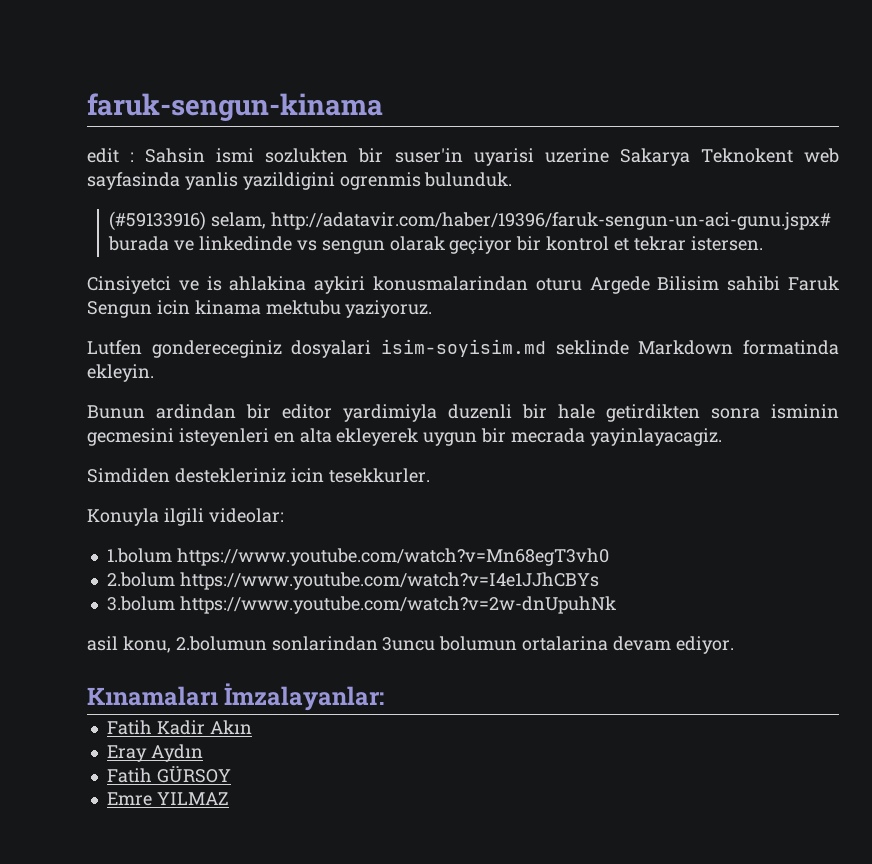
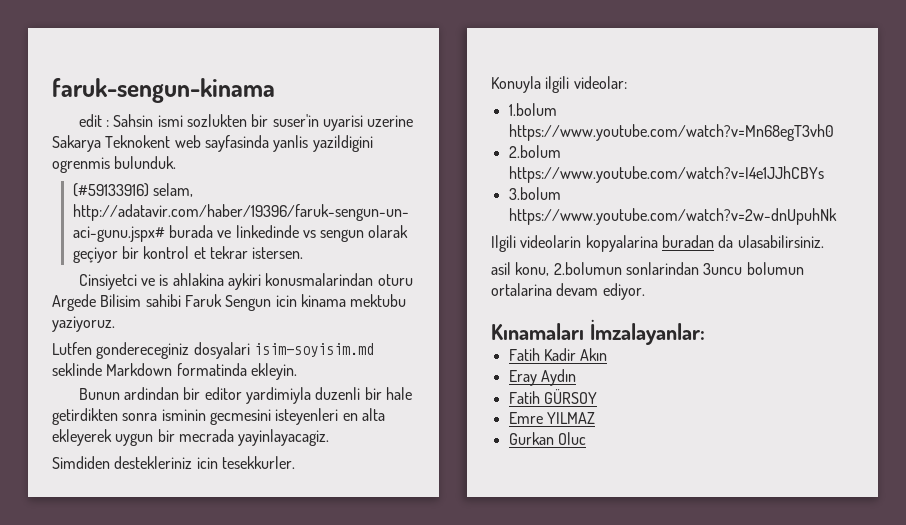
(616, 605) none -> [491,235,824,252] // Ilgili videolarin kopyalarina buradan da ulasabilirsiniz.
(229, 798) none -> [508,432,586,445] // Gurkan Oluc

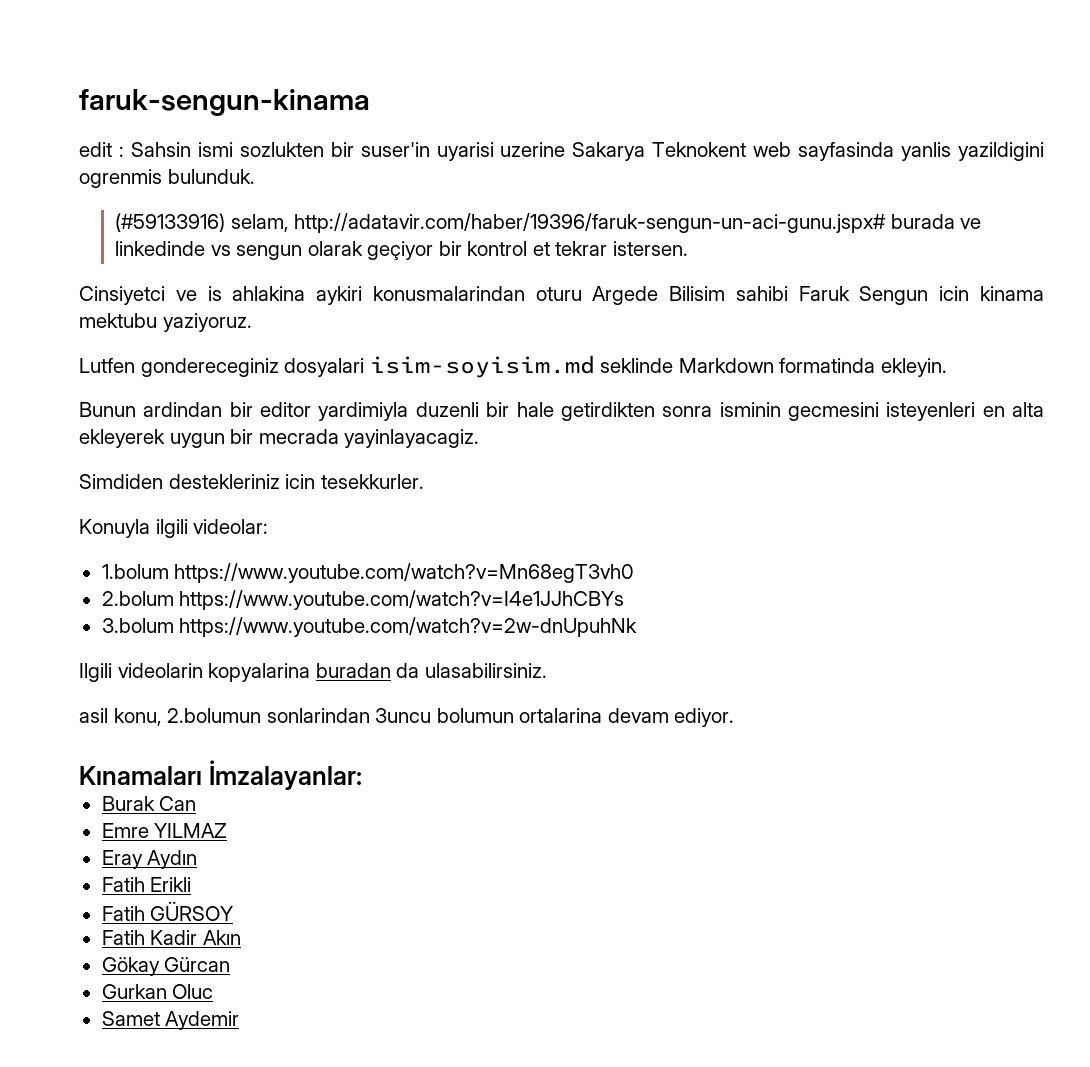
[508,348,608,361] Fatih Kadir Akın -> [101,796,197,811] [101,823,228,838] Burak Can // Emre YILMAZ
(576, 377) none -> [101,877,192,892] // Fatih Erikli
[508,412,595,424] Emre YILMAZ -> [101,930,241,945] [101,957,231,976] Fatih Kadir Akın // Gökay Gürcan
(586, 438) none -> [101,1011,240,1030] // Samet Aydemir

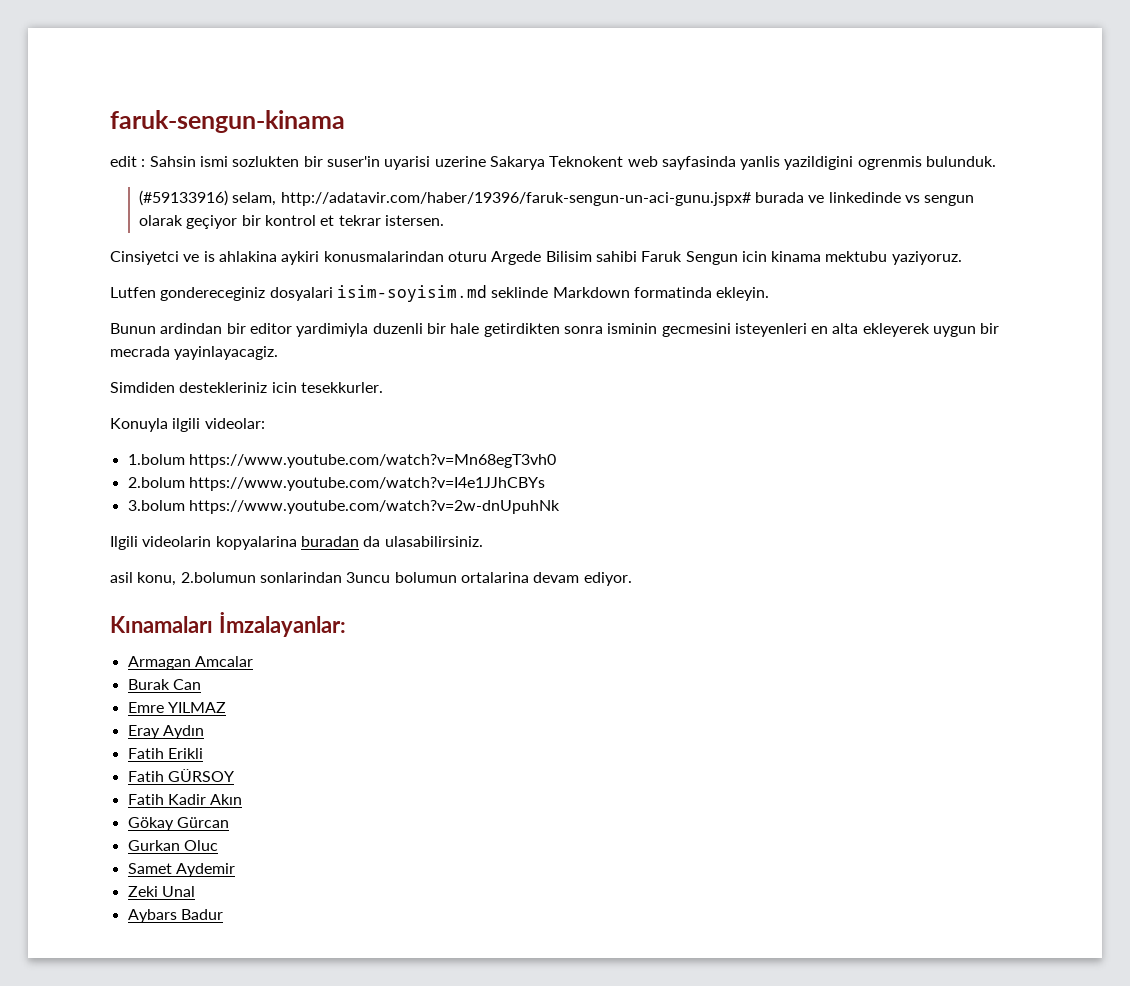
(362, 775) none -> [127,656,253,670] // Armagan Amcalar
(240, 1020) none -> [127,886,195,897] [127,909,223,923] // Zeki Unal // Aybars Badur

